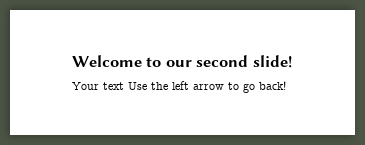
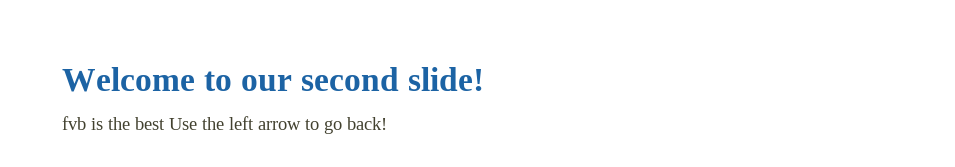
[72,82,124,90] Your text -> [62,116,165,130] fvb is the best

